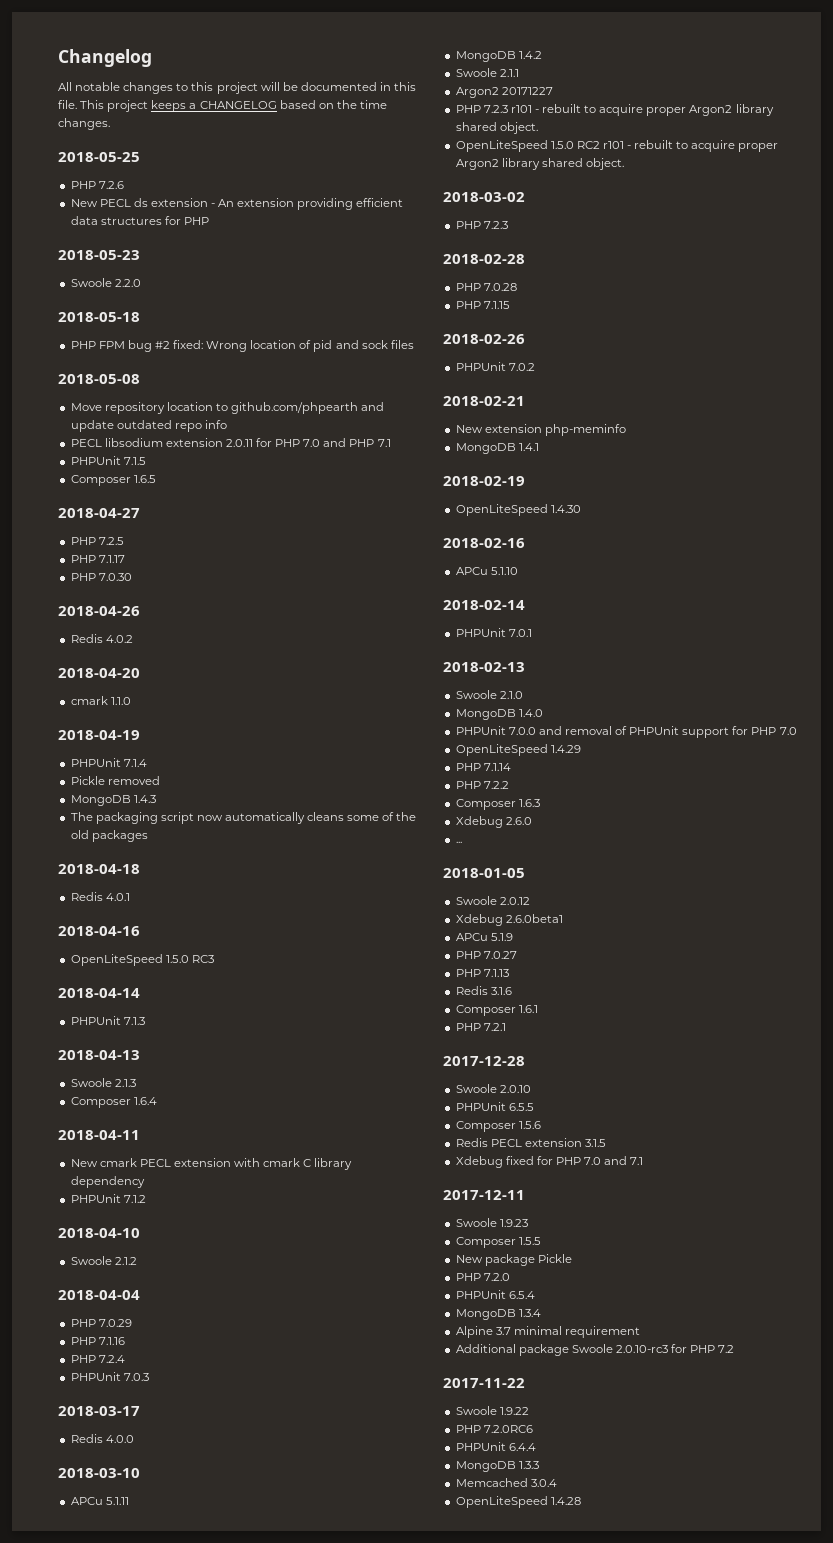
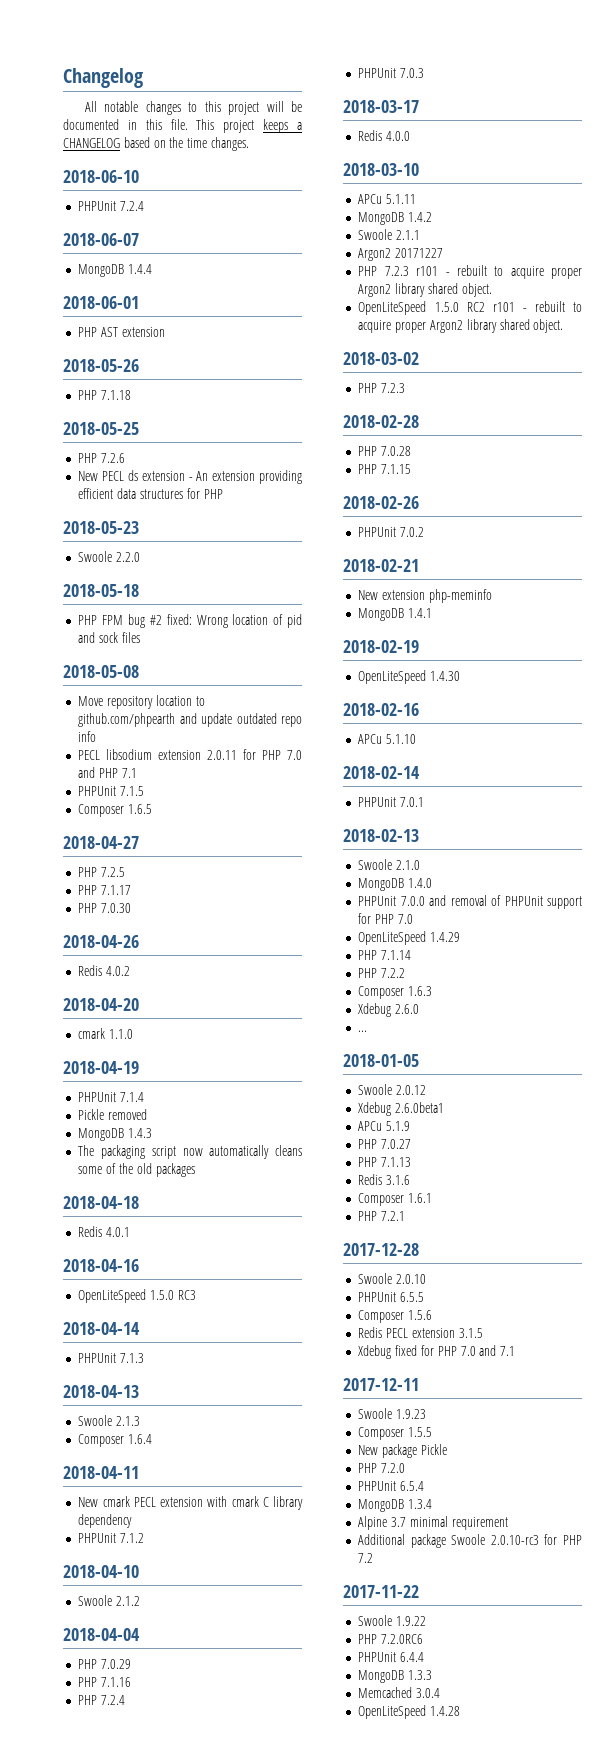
(110, 124) none -> [63,170,139,183] [78,201,145,211] [63,233,139,246] [78,264,153,277] [63,296,139,309] [78,327,165,337] [63,359,139,372] [78,390,132,400] // 2018-06-10 // PHPUnit 7.2.4 // 2018-06-07 // MongoDB 1.4.4 // 2018-06-01 // PHP AST extension // 2018-05-26 // PHP 7.1.18

